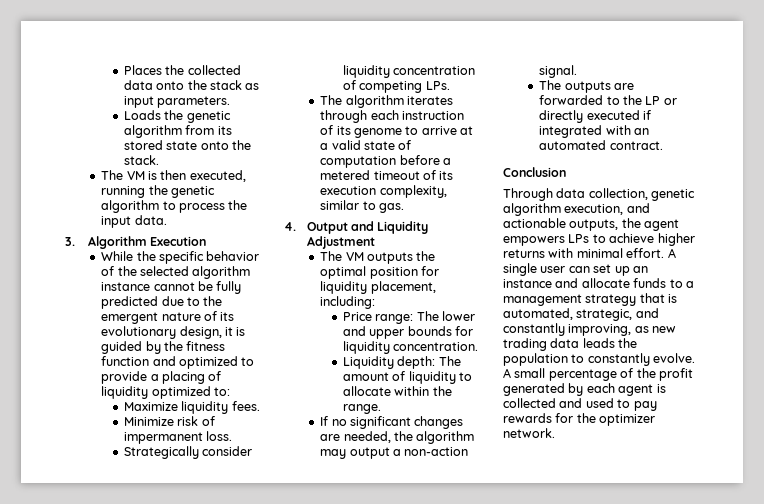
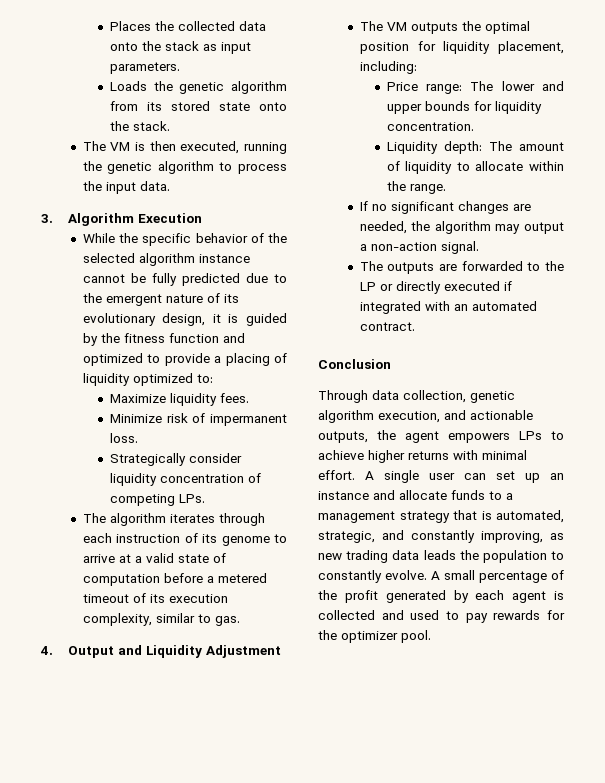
[503,428,555,438] network. -> [401,630,431,643] pool.

